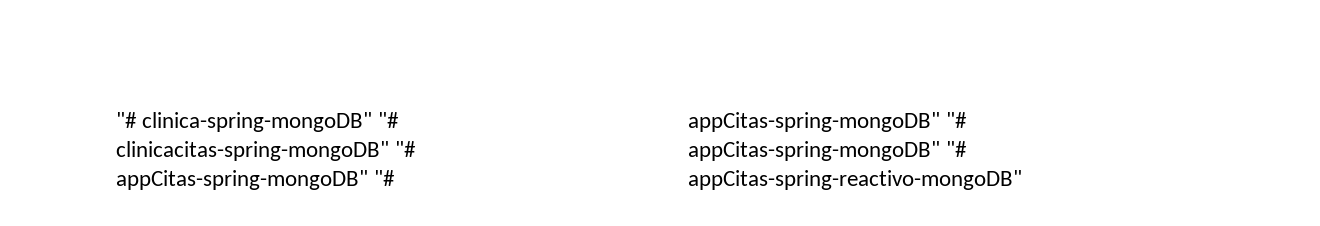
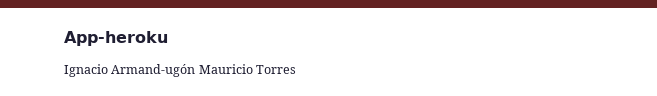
[116,112,400,132] [116,141,417,161] [116,170,396,190] [688,112,968,132] [688,141,968,161] [688,170,1022,190] "# clinica-spring-mongoDB" "# clinicacitas-spring-mongoDB" "# appCitas-spring-mongoDB" "# appCitas-spring-mongoDB" "# appCitas-spring-mongoDB" "# appCitas-spring-reactivo-mongoDB" -> [64,31,168,46] [64,64,297,77] App-heroku // Ignacio Armand-ugón Mauricio Torres

